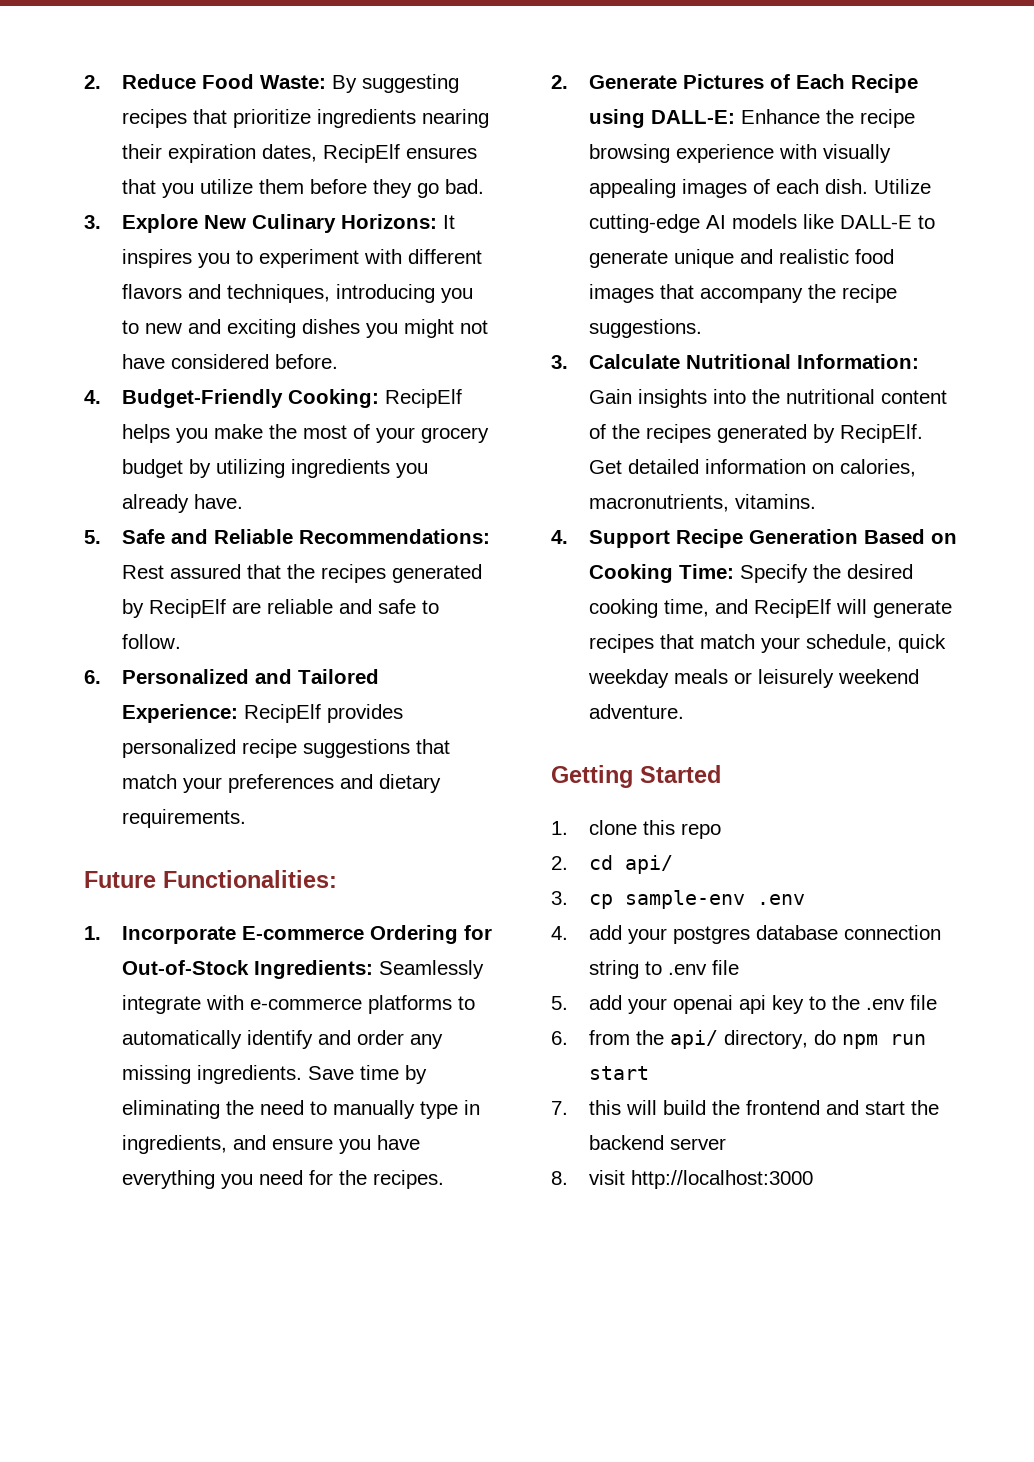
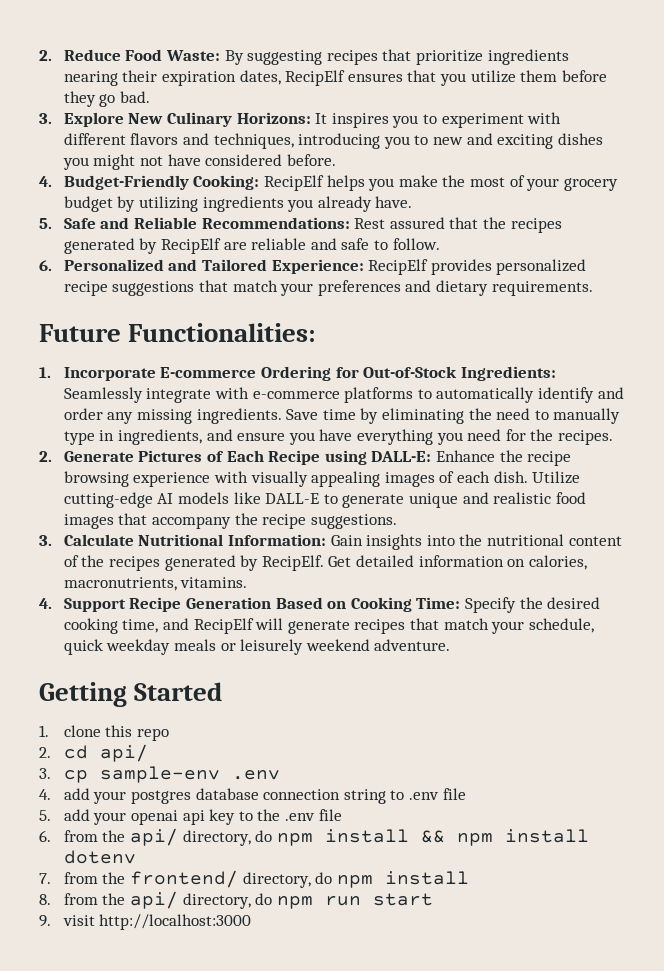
[890,1034,927,1045] [589,1066,650,1080] [551,1100,940,1115] [589,1135,727,1150] [551,1171,568,1185] run start // 7. this will build the frontend and start the backend server // 8. -> [324,829,589,846] [63,850,136,864] [39,870,469,888] [39,891,433,909] [39,915,51,927] install && npm install dotenv // 7. from the frontend/ directory, do npm install // 8. from the api/ directory, do npm run start // 9.

